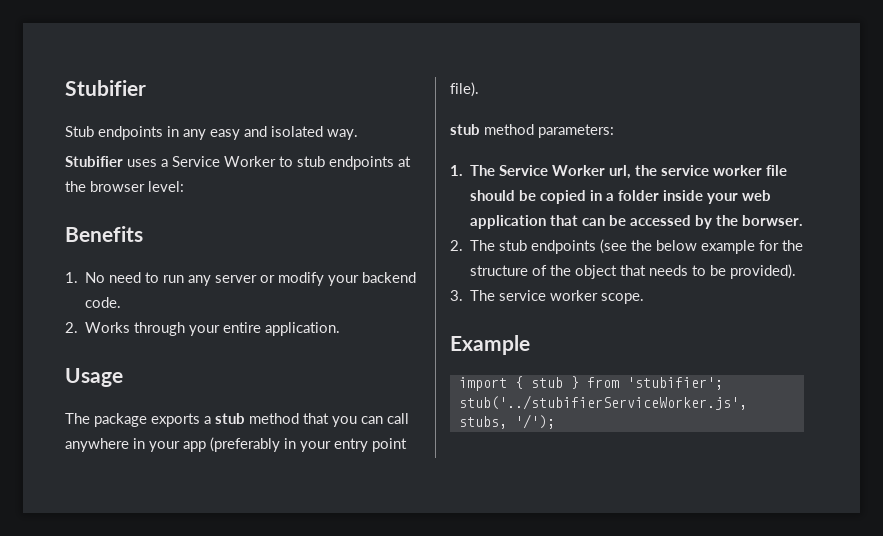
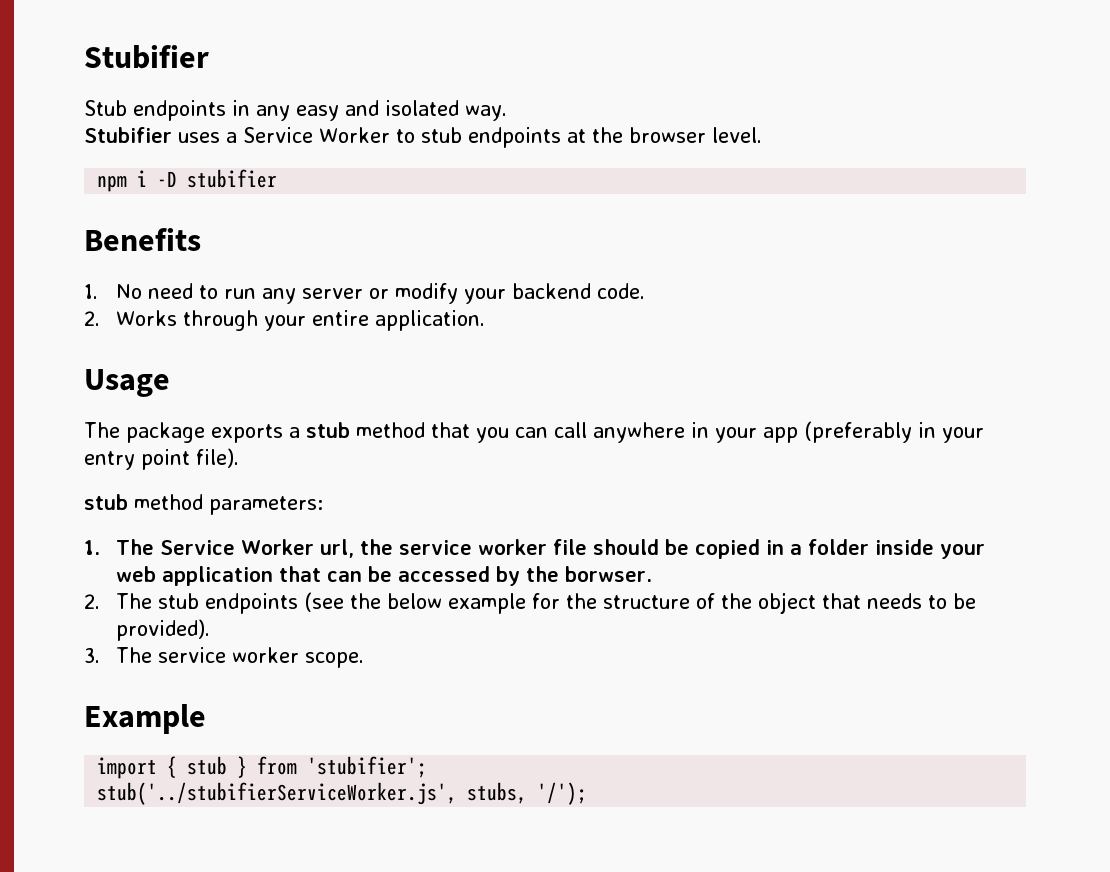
[148,181,184,192] level: -> [711,127,762,143] [97,169,278,192] level. // npm i -D stubifier

